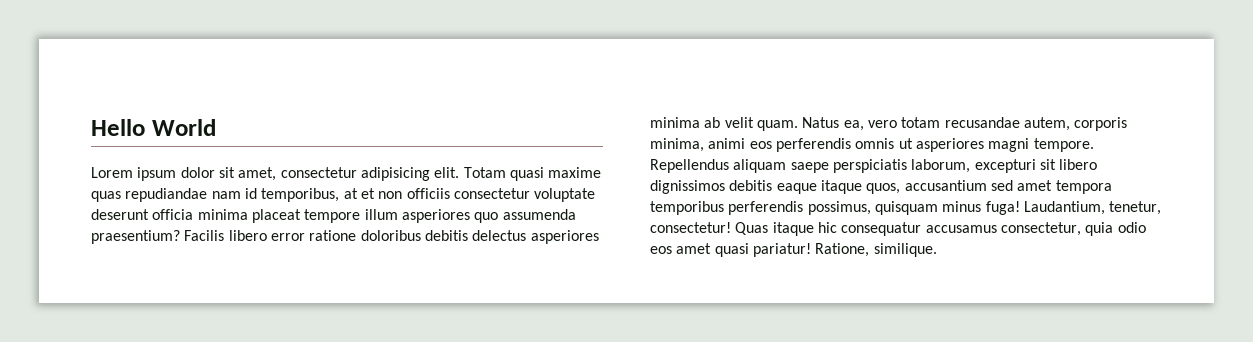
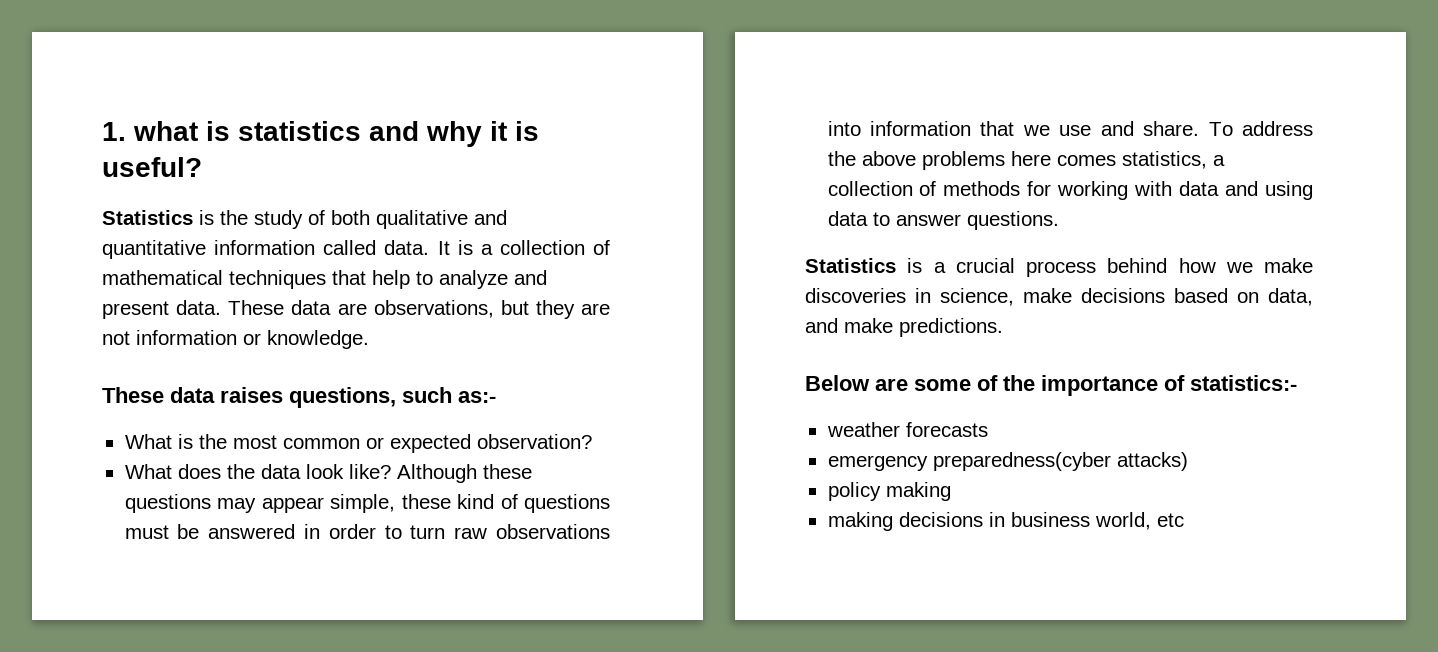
[91,119,216,136] [91,167,602,181] [91,188,596,202] [91,209,576,223] [91,230,599,244] [650,117,1128,131] [650,138,1094,152] [650,159,1098,173] [650,180,1112,194] [650,201,1162,215] [650,222,1146,236] [650,243,937,257] Hello World // Lorem ipsum dolor sit amet, consectetur adipisicing elit. Totam quasi maxime quas repudiandae nam id temporibus, at et non officiis consectetur voluptate deserunt officia minima placeat tempore illum asperiores quo assumenda praesentium? Facilis libero error ratione doloribus debitis delectus asperiores minima ab velit quam. Natus ea, vero totam recusandae autem, corporis minima, animi eos perferendis omnis ut asperiores magni tempore. Repellendus aliquam saepe perspiciatis laborum, excepturi sit libero dignissimos debitis eaque itaque quos, accusantium sed amet tempora temporibus perferendis possimus, quisquam minus fuga! Laudantium, tenetur, consectetur! Quas itaque hic consequatur accusamus consectetur, quia odio eos amet quasi pariatur! Ratione, similique. -> [102,121,539,147] [102,157,202,177] [102,210,507,229] [102,240,610,259] [102,270,547,289] [102,300,610,319] [102,330,369,349] [102,387,496,408] [124,434,592,453] [124,464,532,483] [124,494,610,513] [124,524,610,539] [827,121,1313,136] [827,151,1225,170] [827,181,1313,200] [827,211,1059,230] [805,258,1313,277] [805,288,1313,306] [805,318,1003,337] [805,375,1297,396] [826,422,988,437] [827,452,1188,471] [827,482,951,501] [827,512,1184,531] 1. what is statistics and why it is useful? // Statistics is the study of both qualitative and quantitative information called data. It is a collection of mathematical techniques that help to analyze and present data. These data are observations, but they are not information or knowledge. // These data raises questions, such as:- // What is the most common or expected observation? // What does the data look like? Although these questions may appear simple, these kind of questions must be answered in order to turn raw observations into information that we use and share. To address the above problems here comes statistics, a collection of methods for working with data and using data to answer questions. // Statistics is a crucial process behind how we make discoveries in science, make decisions based on data, and make predictions. // Below are some of the importance of statistics:- // weather forecasts // emergency preparedness(cyber attacks) // policy making // making decisions in business world, etc

